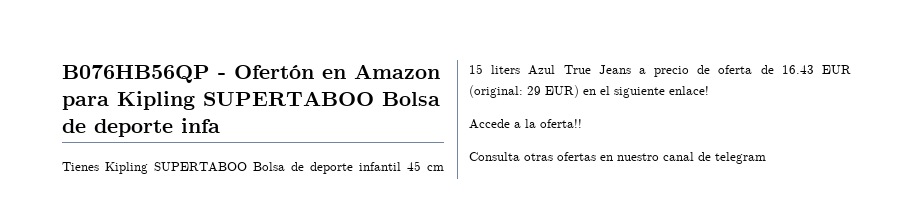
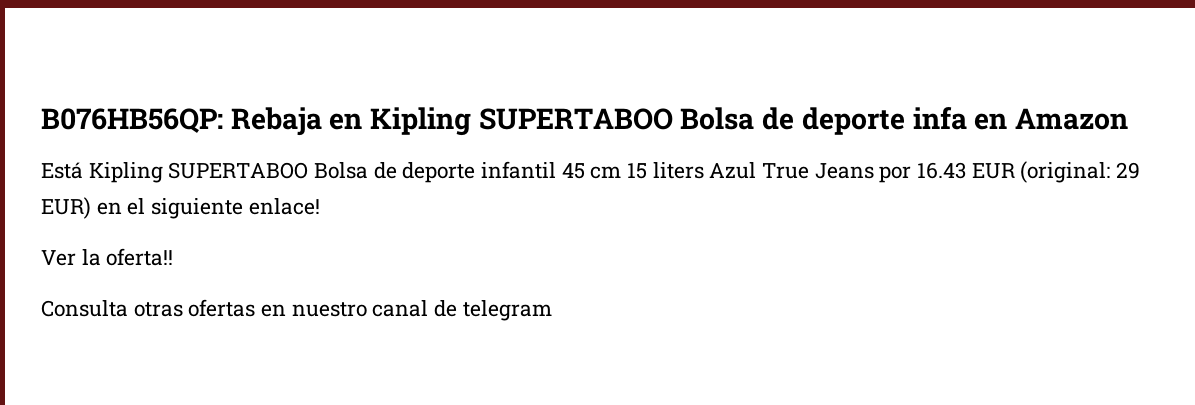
[62,64,440,83] [62,96,109,110] B076HB56QP - Ofertón en Amazon para -> [41,107,363,136] B076HB56QP: Rebaja en
[62,162,99,171] // Tienes -> [974,108,1128,130] [41,162,83,179] en Amazon // Está
[638,65,774,77] a precio de oferta de -> [879,166,912,183] por
[469,119,521,129] Accede a -> [41,250,76,266] Ver

